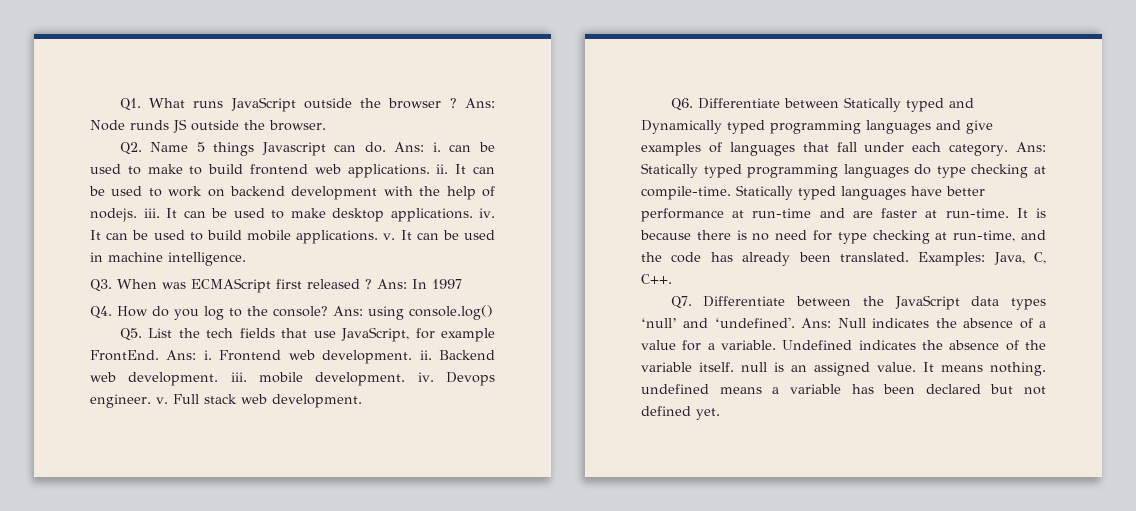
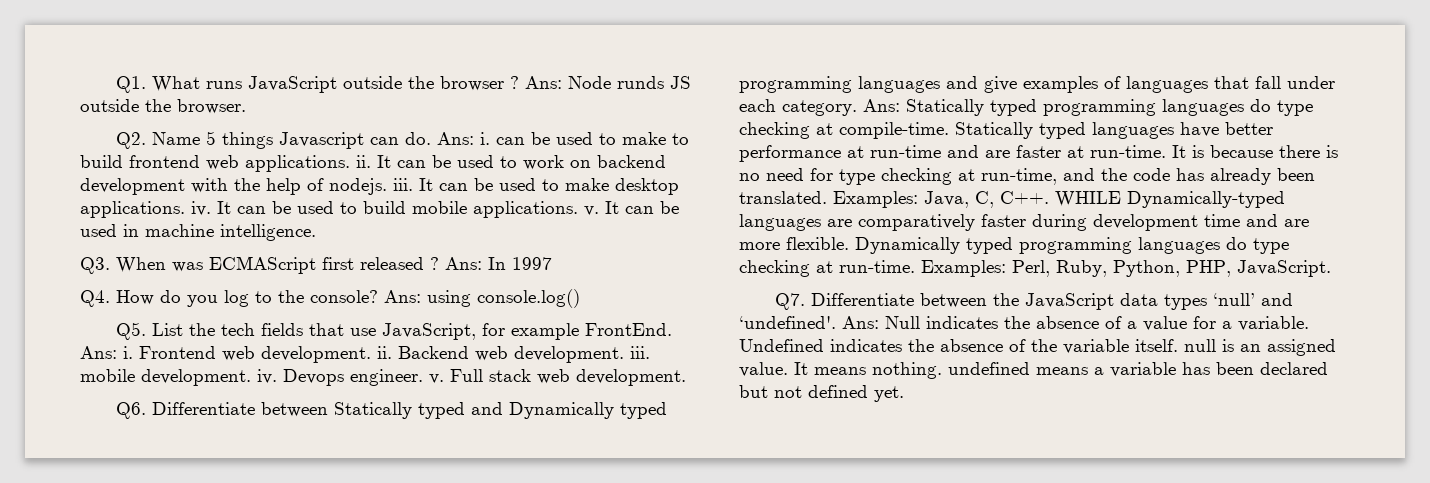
(672, 279) none -> [1055,191,1285,208] [739,214,1309,231] [739,237,1289,254] [739,260,1331,277] WHILE Dynamically-typed languages are comparatively faster during development time and are more flexible. Dynamically typed programming languages do type checking at run-time. Examples: Perl, Ruby, Python, PHP, JavaScript.

